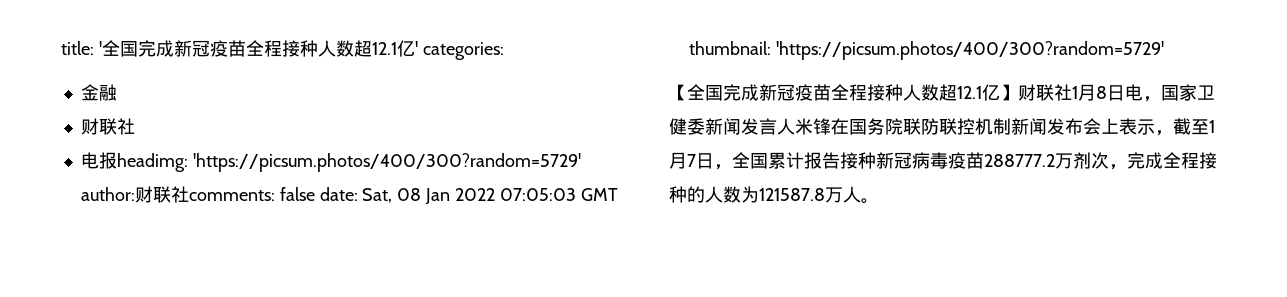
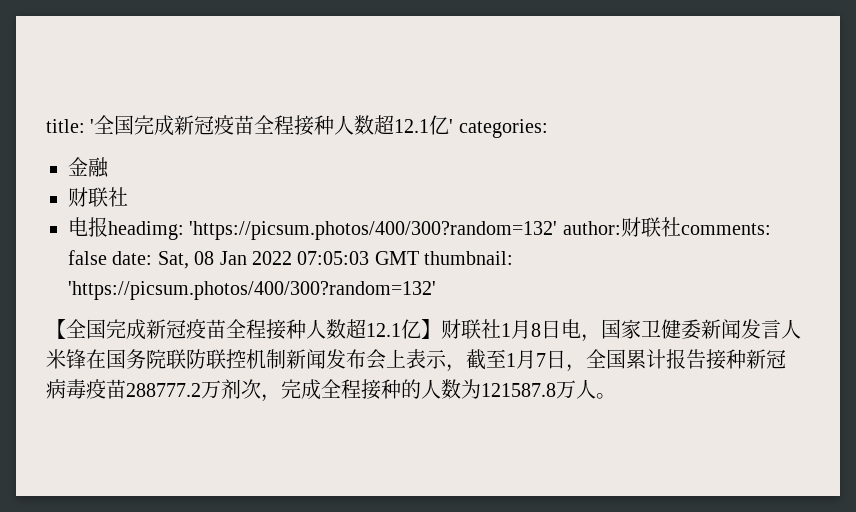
[192,153,581,172] 'https://picsum.photos/400/300?random=5729' -> [189,221,558,240] 'https://picsum.photos/400/300?random=132'
[775,41,1164,60] 'https://picsum.photos/400/300?random=5729' -> [68,281,436,300] 'https://picsum.photos/400/300?random=132'

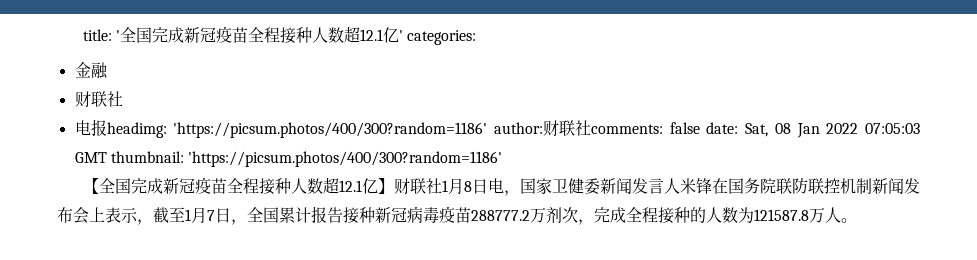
[189,221,558,240] 'https://picsum.photos/400/300?random=132' -> [173,122,488,138] 'https://picsum.photos/400/300?random=1186'
[68,281,436,300] 'https://picsum.photos/400/300?random=132' -> [188,151,503,167] 'https://picsum.photos/400/300?random=1186'

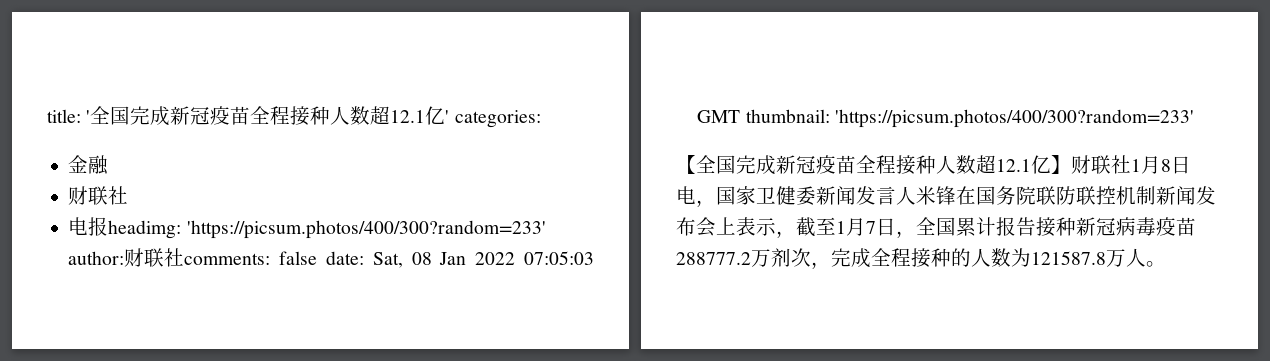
[173,122,488,138] 'https://picsum.photos/400/300?random=1186' -> [186,220,546,239] 'https://picsum.photos/400/300?random=233'
[188,151,503,167] 'https://picsum.photos/400/300?random=1186' -> [834,109,1194,128] 'https://picsum.photos/400/300?random=233'

